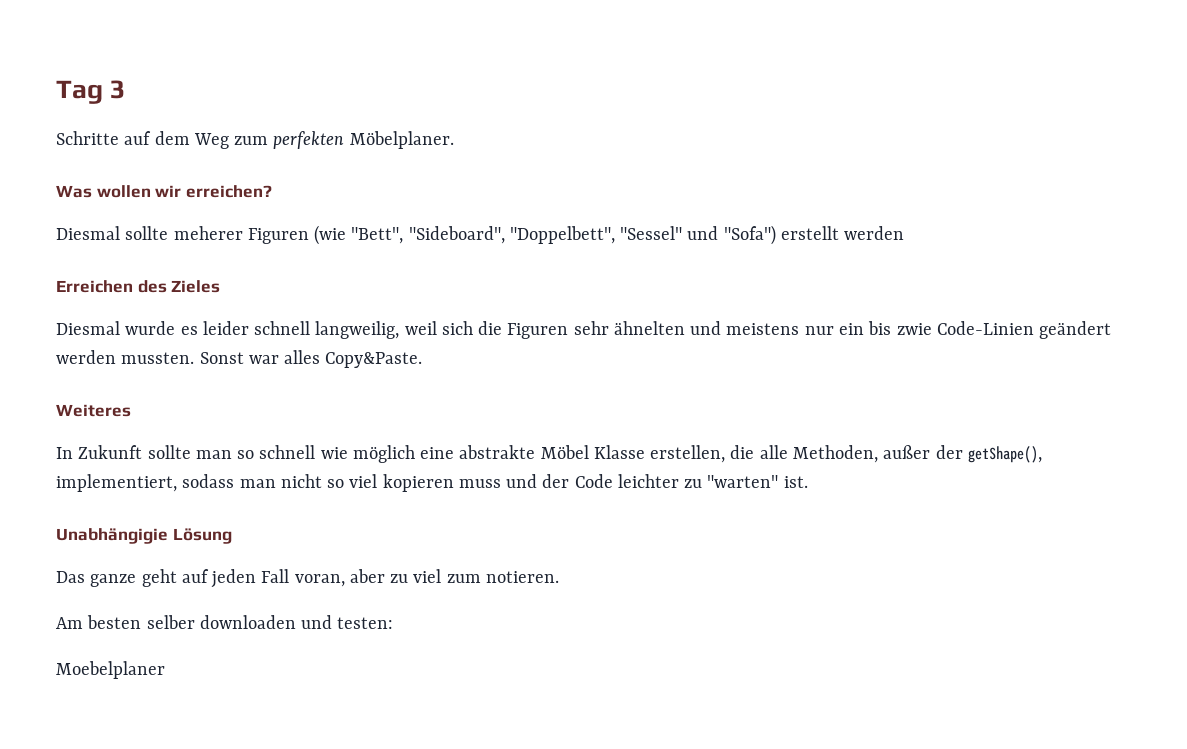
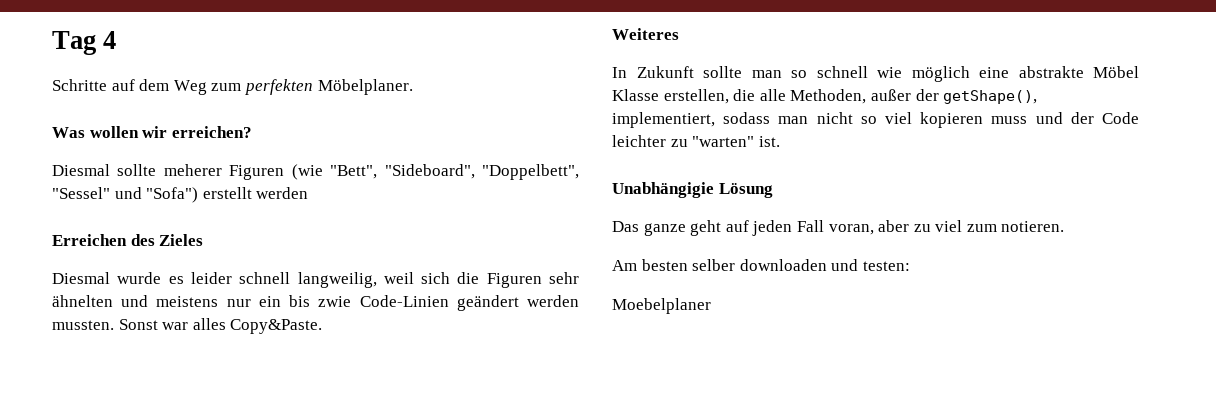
[110,80,126,99] 3 -> [103,31,117,49] 4

